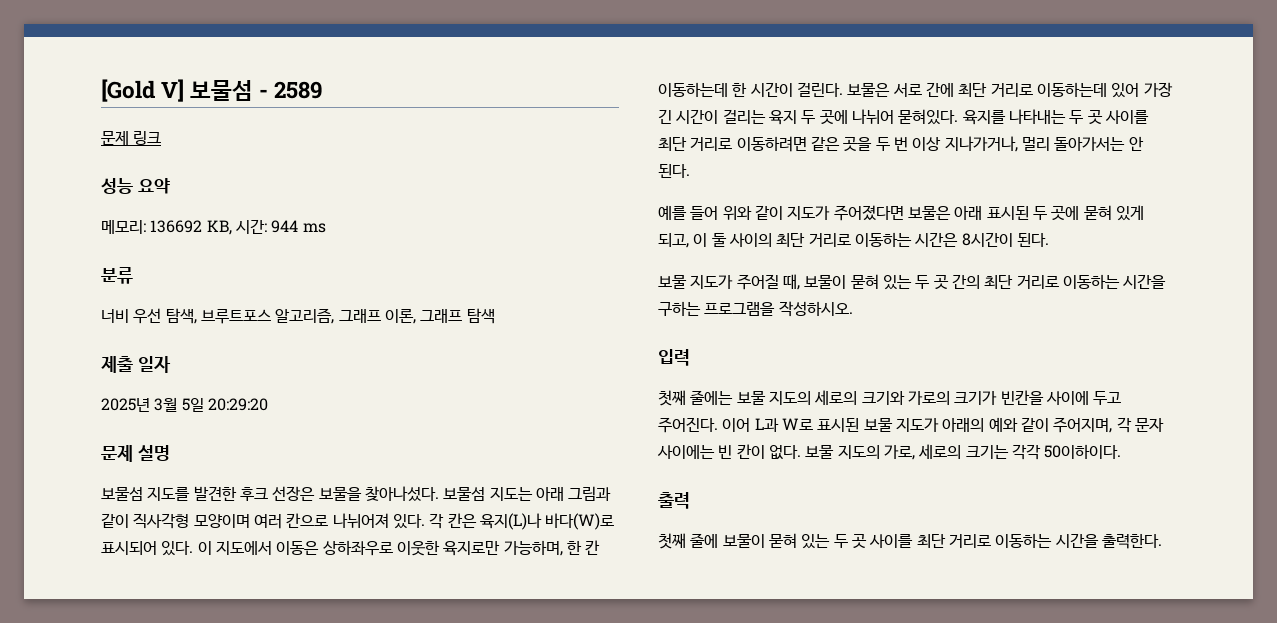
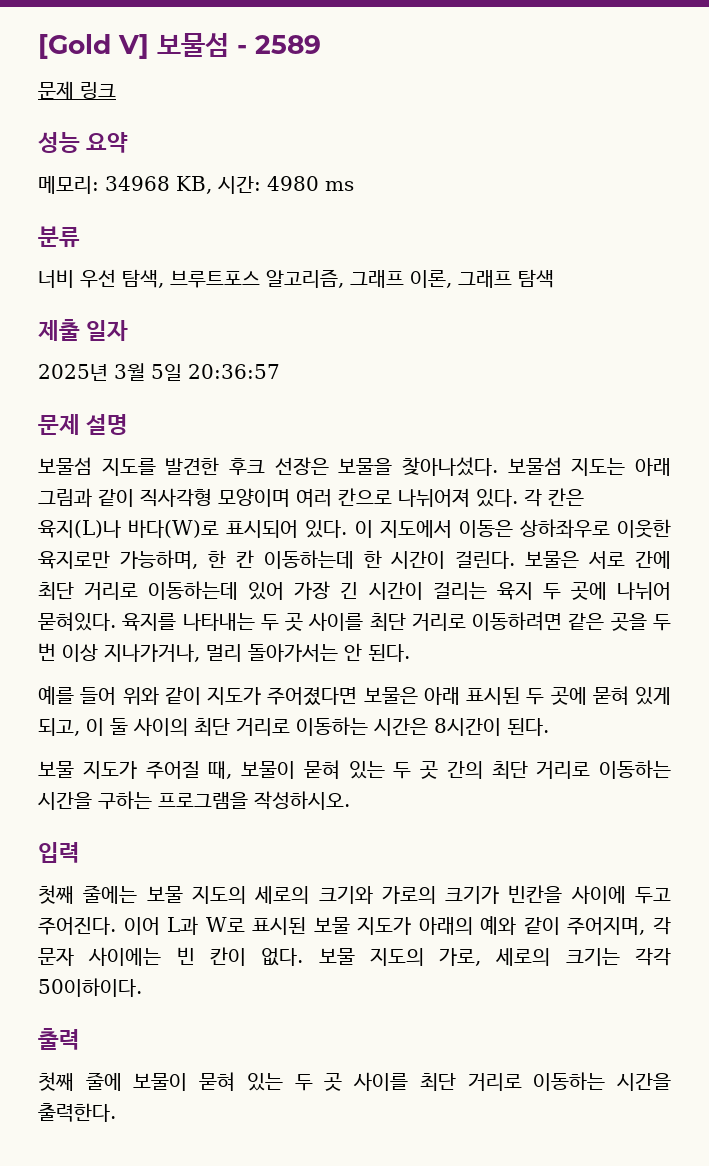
[150,220,203,233] 136692 -> [105,176,170,191] 34968
[271,220,299,233] 944 -> [267,176,319,191] 4980
[207,398,268,411] 20:29:20 -> [188,364,280,379] 20:36:57

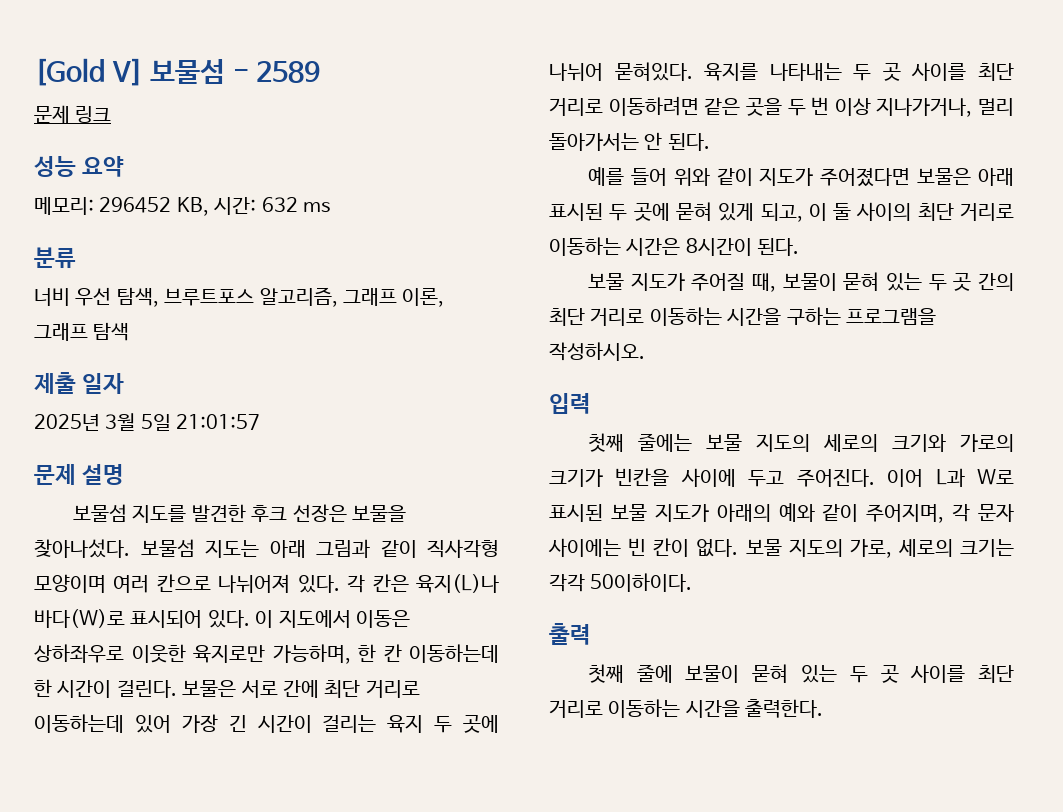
[105,176,170,191] 34968 -> [99,197,172,213] 296452
[267,176,319,191] 4980 -> [261,197,298,212] 632
[188,364,280,379] 20:36:57 -> [176,414,261,430] 21:01:57

